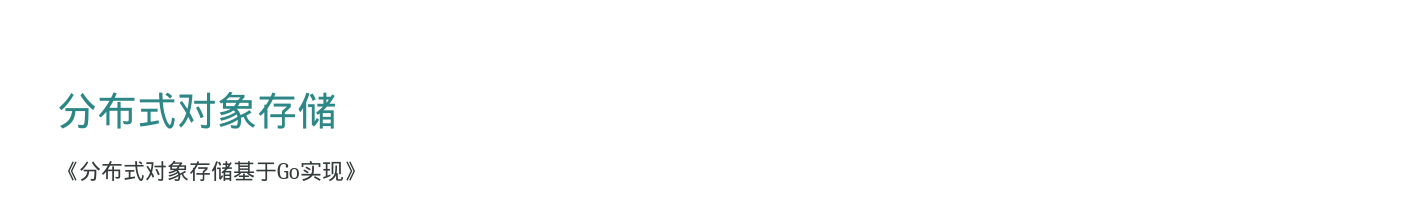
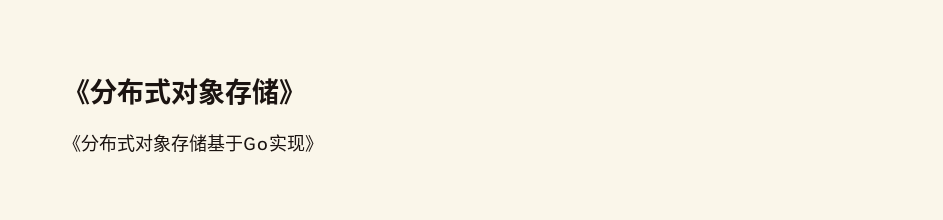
[57,91,337,129] 分布式对象存储 -> [63,78,306,105] 《分布式对象存储》

